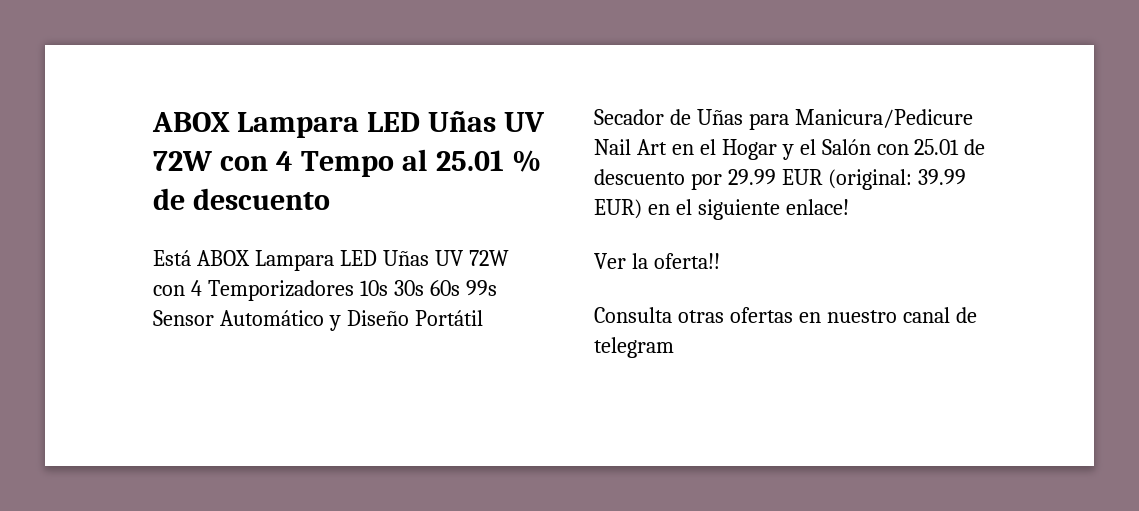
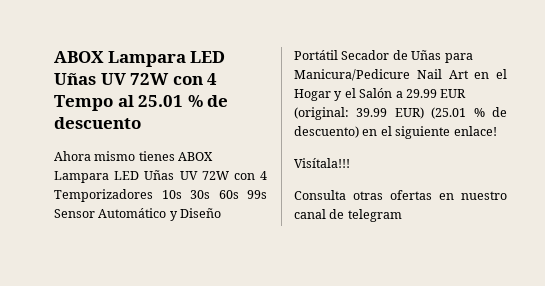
[153,250,191,266] Está -> [54,151,175,161] Ahora mismo tienes
[876,139,986,155] [594,169,722,190] con 25.01 de descuento por -> [395,91,403,98] a
(642, 209) none -> [431,107,507,119] [294,126,359,138] (25.01 % de descuento)
[594,253,720,269] Ver la oferta!! -> [294,158,350,168] Visítala!!!

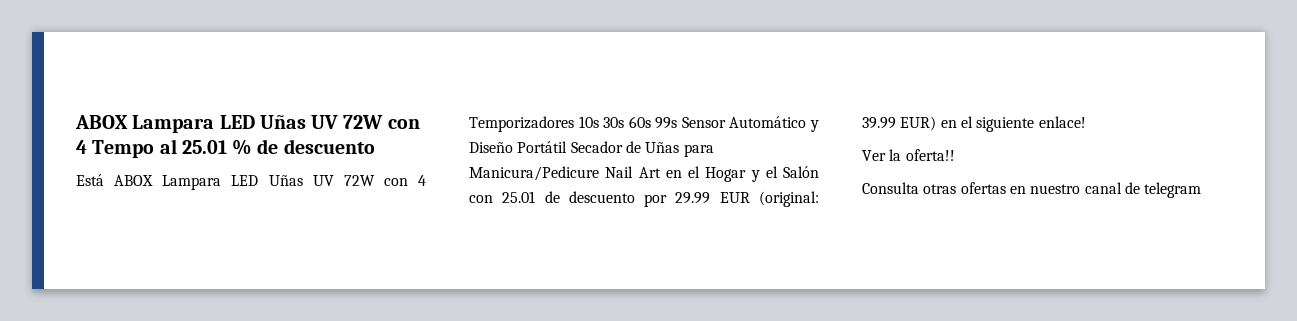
[54,151,175,161] Ahora mismo tienes -> [76,174,104,186] Está
[395,91,403,98] a -> [469,191,668,207] con 25.01 de descuento por
[431,107,507,119] [294,126,359,138] (25.01 % de descuento) -> (937, 123) none
[294,158,350,168] Visítala!!! -> [862,149,955,161] Ver la oferta!!

